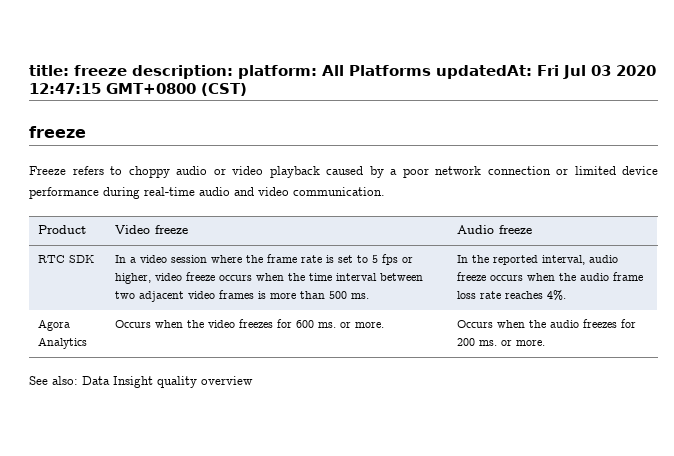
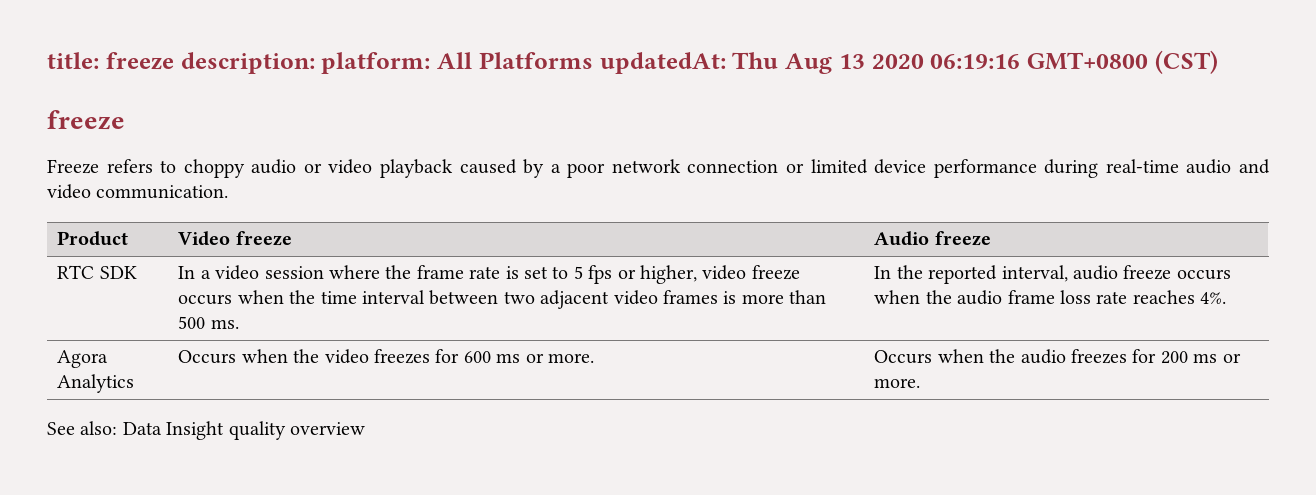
[537,65,656,79] [29,83,101,94] Fri Jul 03 2020 12:47:15 -> [732,52,1021,74] Thu Aug 13 2020 06:19:16
[317,322,336,328] ms. -> [496,353,521,363] ms
[478,340,497,346] ms. -> [1193,353,1218,363] ms

